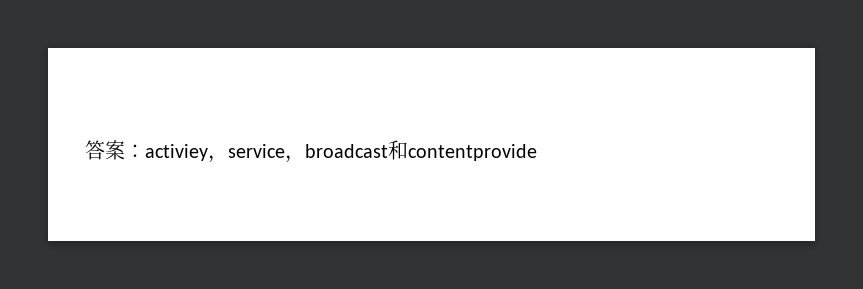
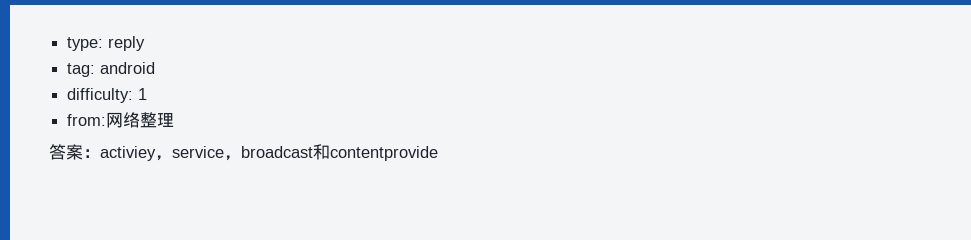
(85, 150) none -> [67,36,146,51] [67,62,156,77] [67,88,148,103] [67,112,175,128] type: reply // tag: android // difficulty: 1 // from:网络整理 //

